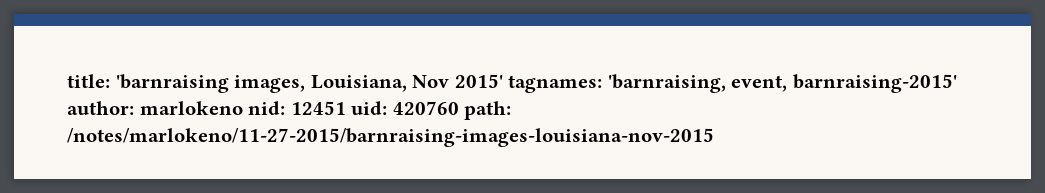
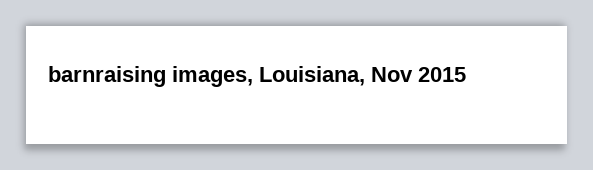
[67,74,229,93] title: 'barnraising -> [48,66,166,87] barnraising
[454,74,957,93] [67,101,512,120] [67,128,714,147] 2015' tagnames: 'barnraising, event, barnraising-2015' author: marlokeno nid: 12451 uid: 420760 path: /notes/marlokeno/11-27-2015/barnraising-images-louisiana-nov-2015 -> [418,67,466,82] 2015

